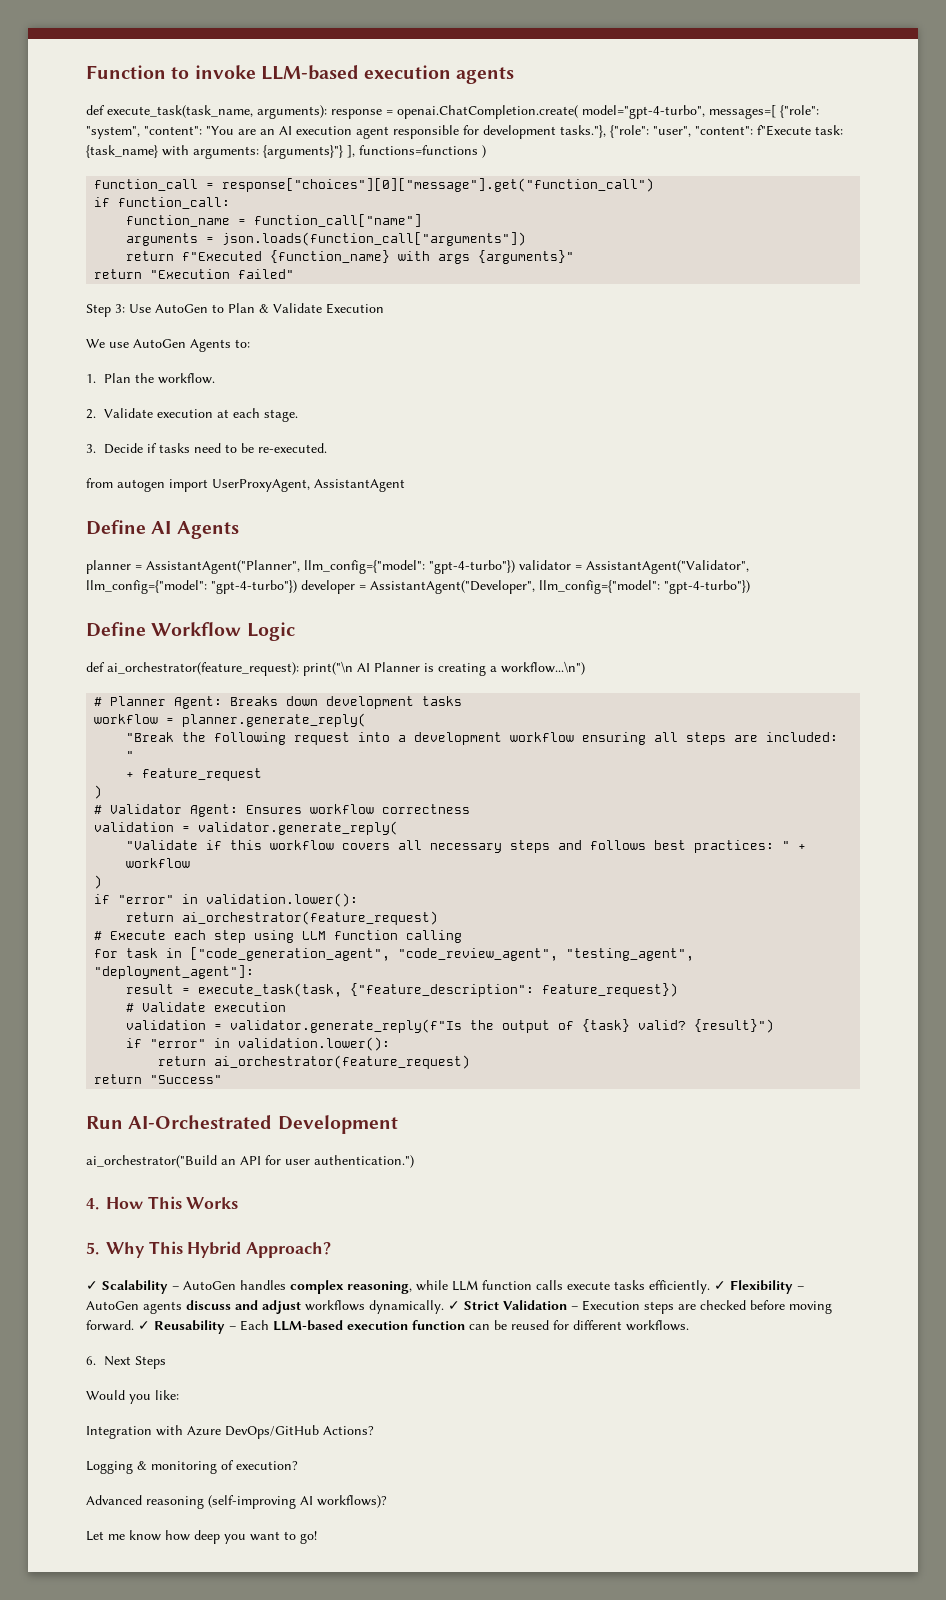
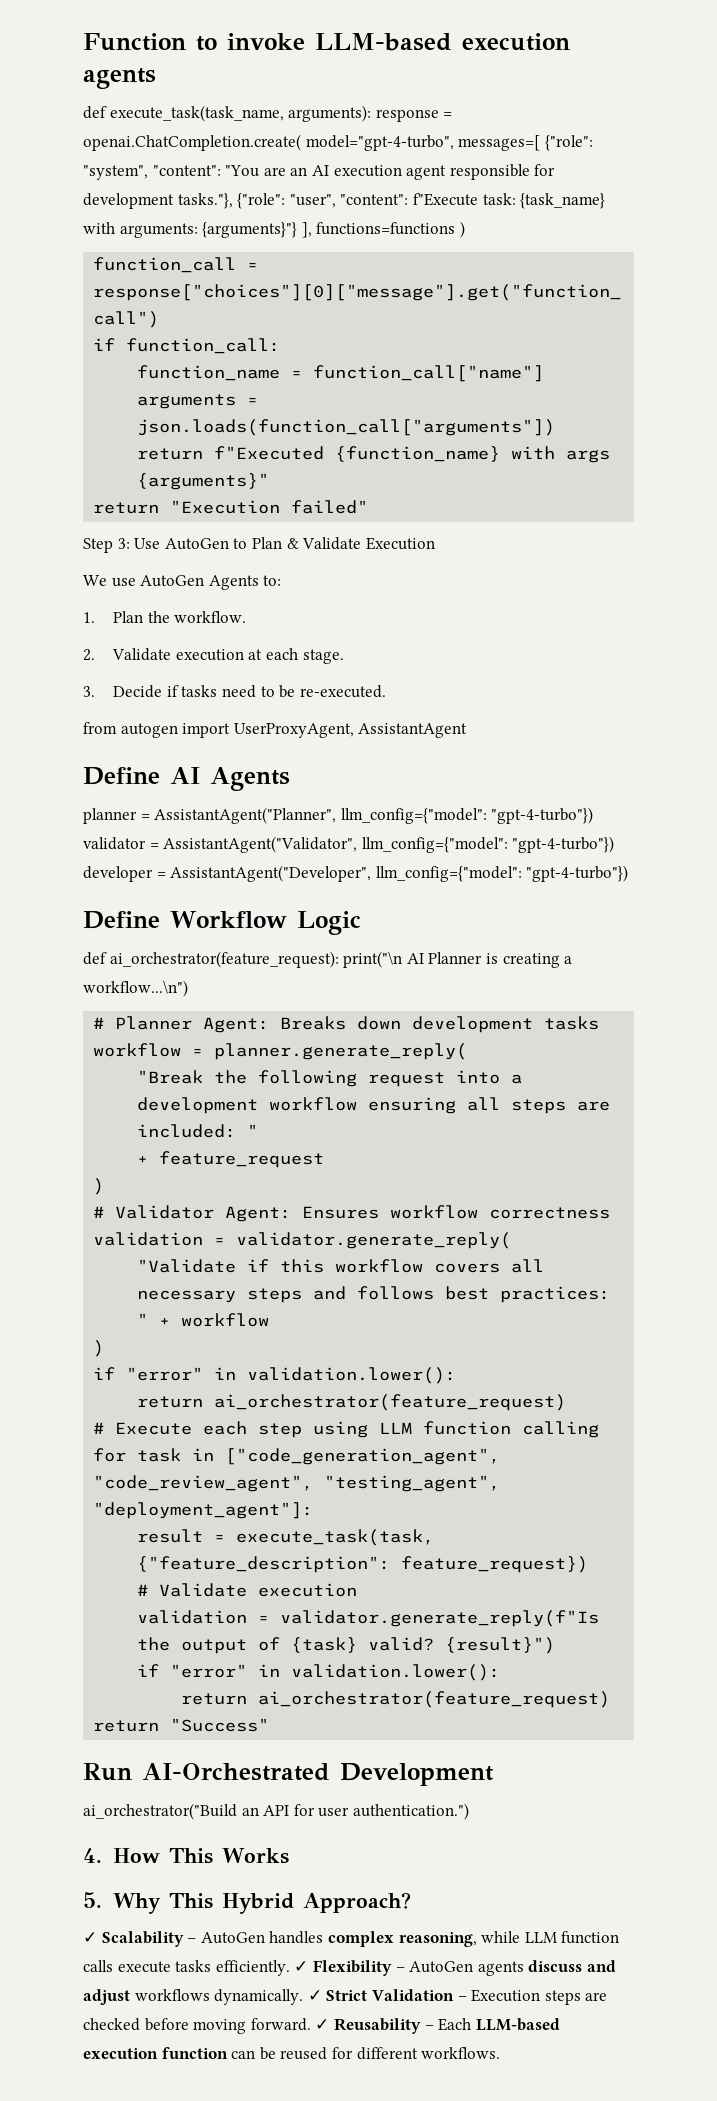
[86,1356,166,1369] [86,1390,179,1404] [86,1425,374,1439] [86,1460,298,1474] [86,1495,387,1509] [86,1530,317,1544] // 6. Next Steps // Would you like: // Integration with Azure DevOps/GitHub Actions? // Logging & monitoring of execution? // Advanced reasoning (self-improving AI workflows)? // Let me know how deep you want to go! -> (501, 2053) none

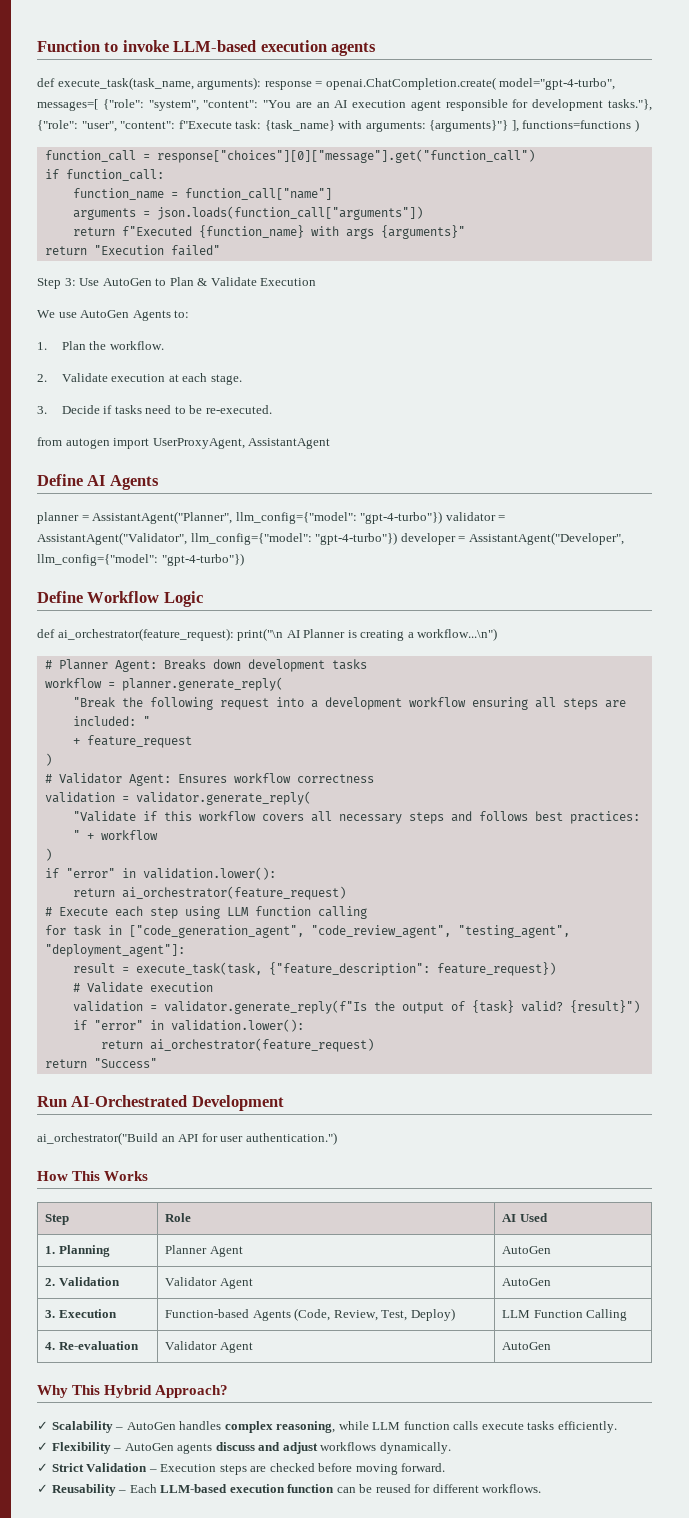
[83,1848,102,1863] 4. -> (337, 1138) none
[83,1892,102,1908] // 5. -> [45,1214,70,1225] [165,1213,192,1222] [502,1213,548,1222] [45,1245,110,1257] [165,1245,243,1257] [502,1246,552,1254] [45,1277,120,1286] [165,1277,253,1289] [502,1278,552,1286] [45,1309,117,1318] [165,1308,455,1321] [502,1309,628,1321] [45,1341,139,1350] [165,1341,253,1353] [502,1342,552,1350] // Step | Role | AI Used // 1. Planning | Planner Agent | AutoGen // 2. Validation | Validator Agent | AutoGen // 3. Execution | Function-based Agents (Code, Review, Test, Deploy) | LLM Function Calling // 4. Re-evaluation | Validator Agent | AutoGen //
(290, 1968) none -> (617, 1427) //
(304, 1997) none -> (451, 1448) //
(311, 2024) none -> (446, 1467) //

